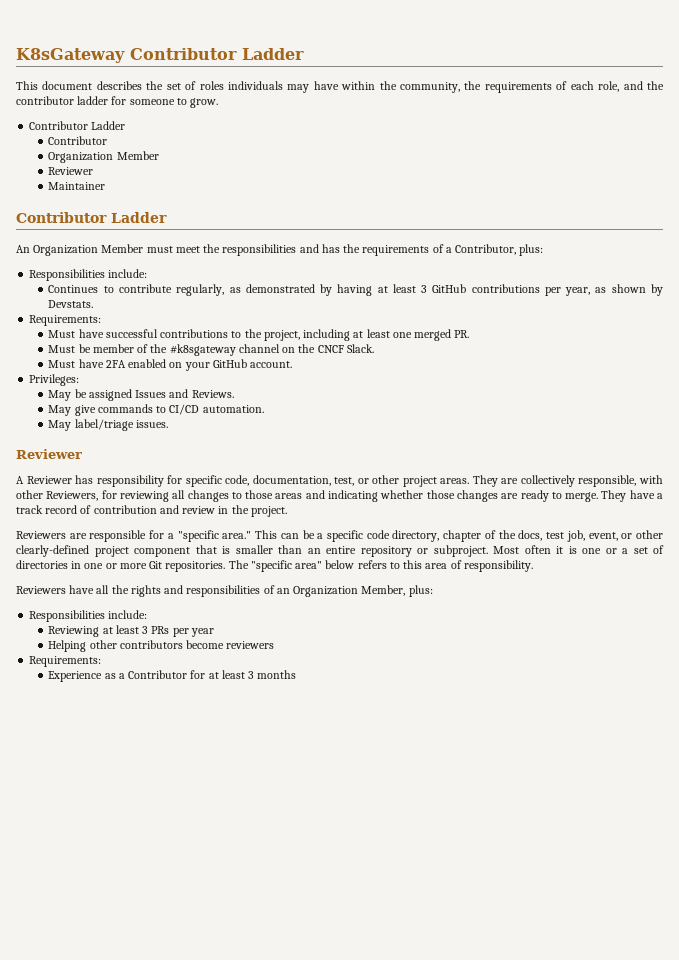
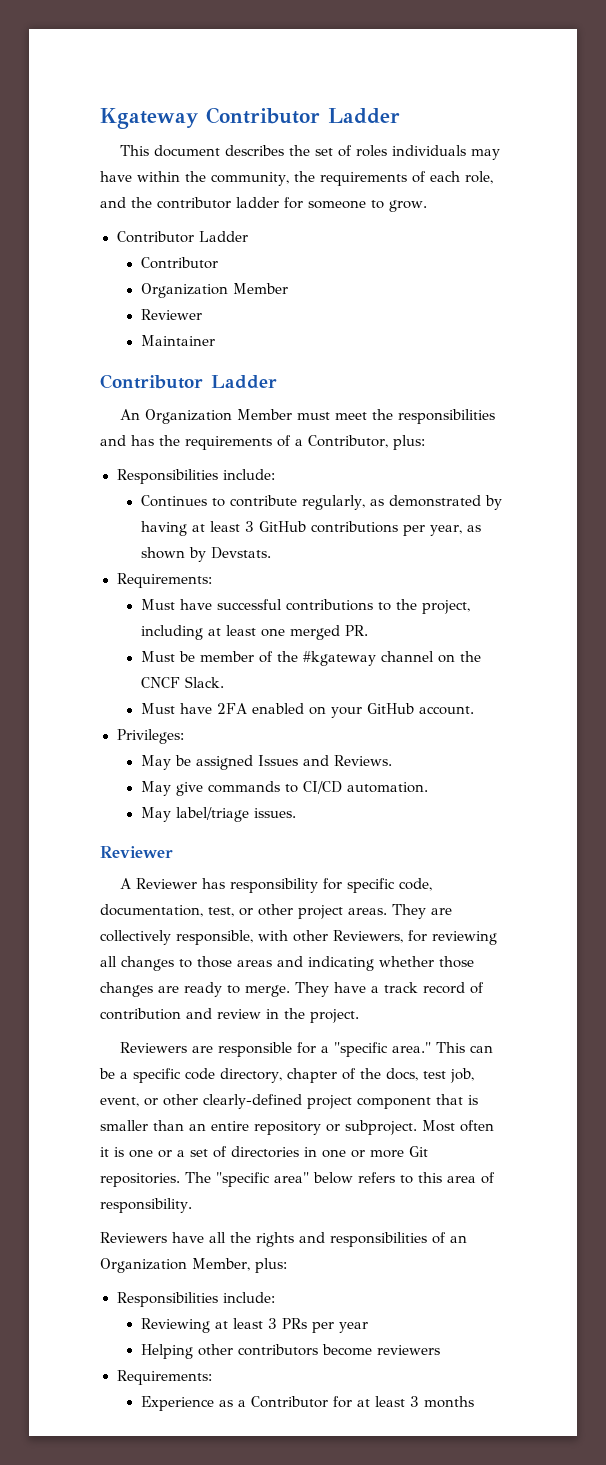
[16,48,125,63] K8sGateway -> [100,108,198,129] Kgateway
[169,344,236,356] #k8sgateway -> [302,651,376,666] #kgateway

